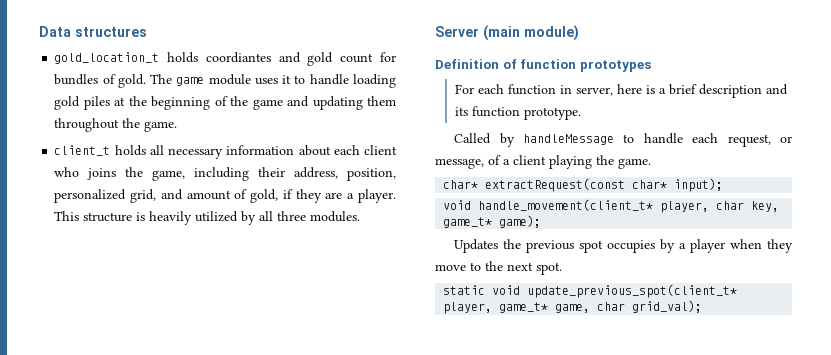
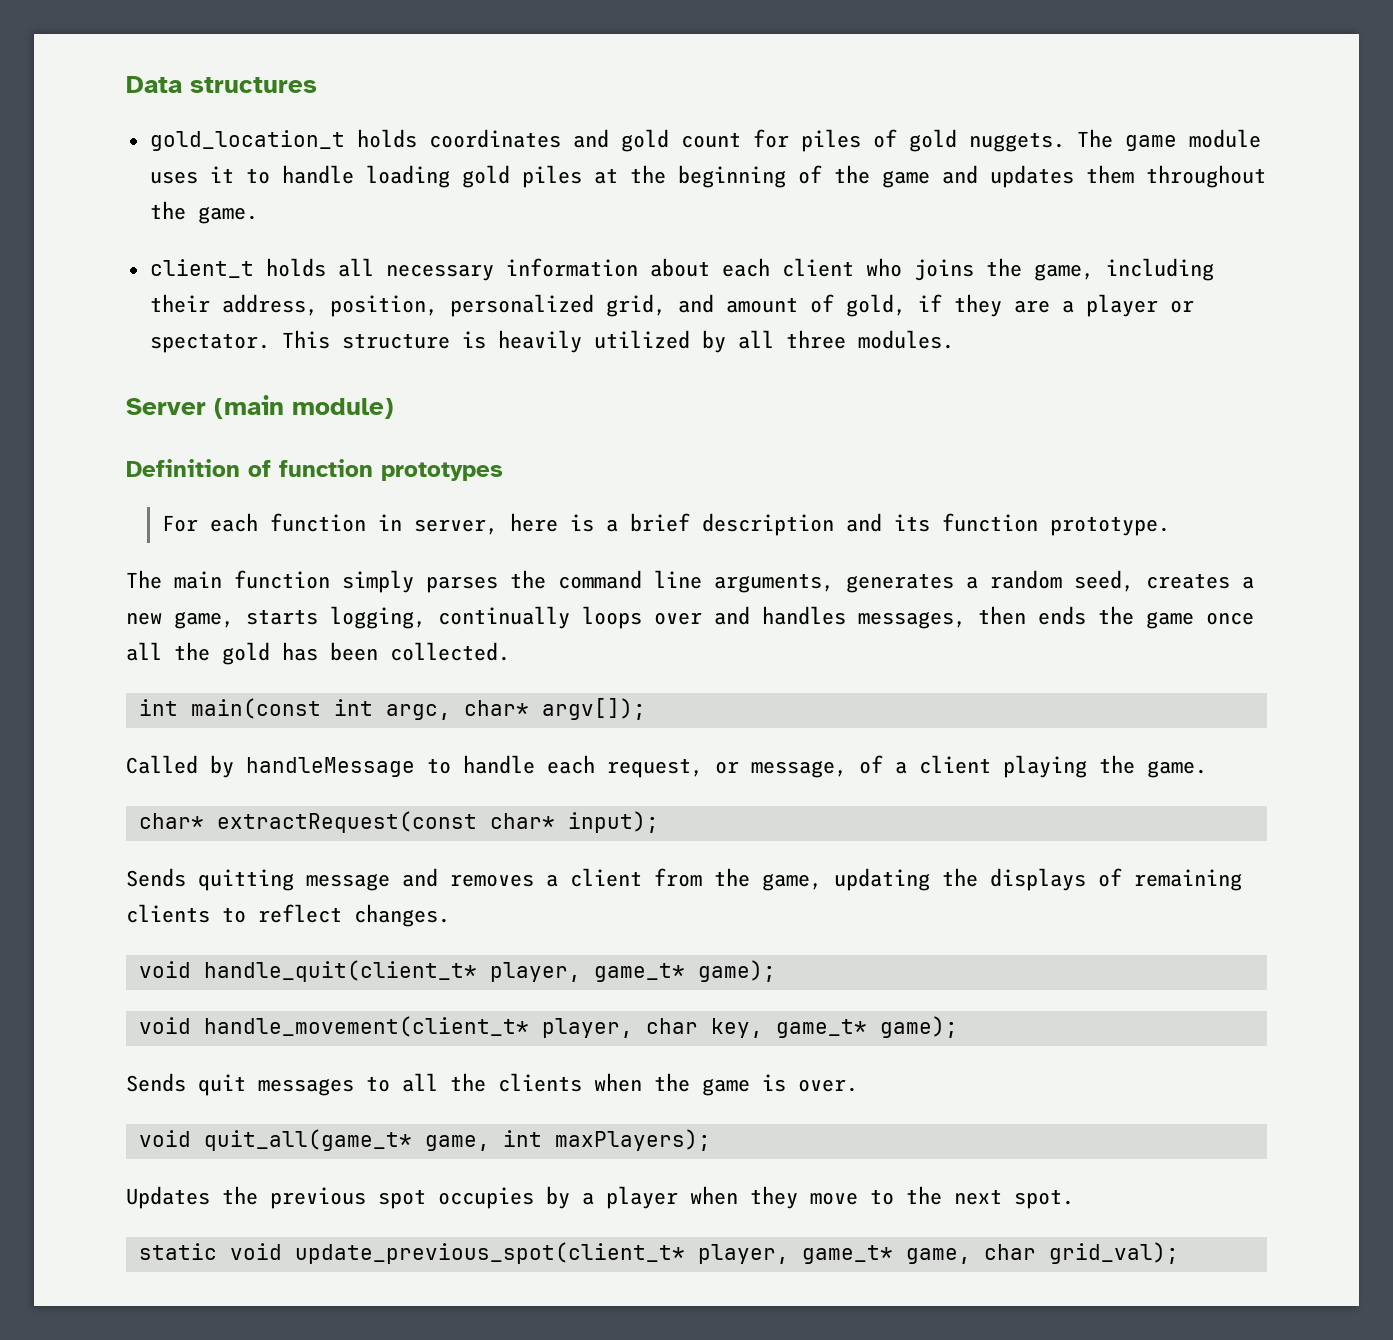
[205,52,271,63] coordiantes -> [428,129,561,148] coordinates
[54,74,146,88] bundles of gold. -> [800,129,1065,152] piles of gold nuggets.
[312,96,363,110] updating -> [989,165,1074,188] updates
[357,189,396,203] player. -> [1085,294,1194,317] [149,333,270,353] player or spectator.
(581, 113) none -> [126,570,1254,593] [126,606,1254,629] [126,642,510,665] [138,698,646,720] // The main function simply parses the command line arguments, generates a random seed, creates a new game, starts logging, continually loops over and handles messages, then ends the game once all the gold has been collected. // int main(const int argc, char* argv[]);
(724, 185) none -> [126,868,1242,891] [126,904,450,927] [138,960,776,982] // Sends quitting message and removes a client from the game, updating the displays of remaining clients to reflect changes. // void handle_quit(client_t* player, game_t* game);
(542, 221) none -> [126,1073,858,1096] [138,1129,711,1151] // Sends quit messages to all the clients when the game is over. // void quit_all(game_t* game, int maxPlayers);

